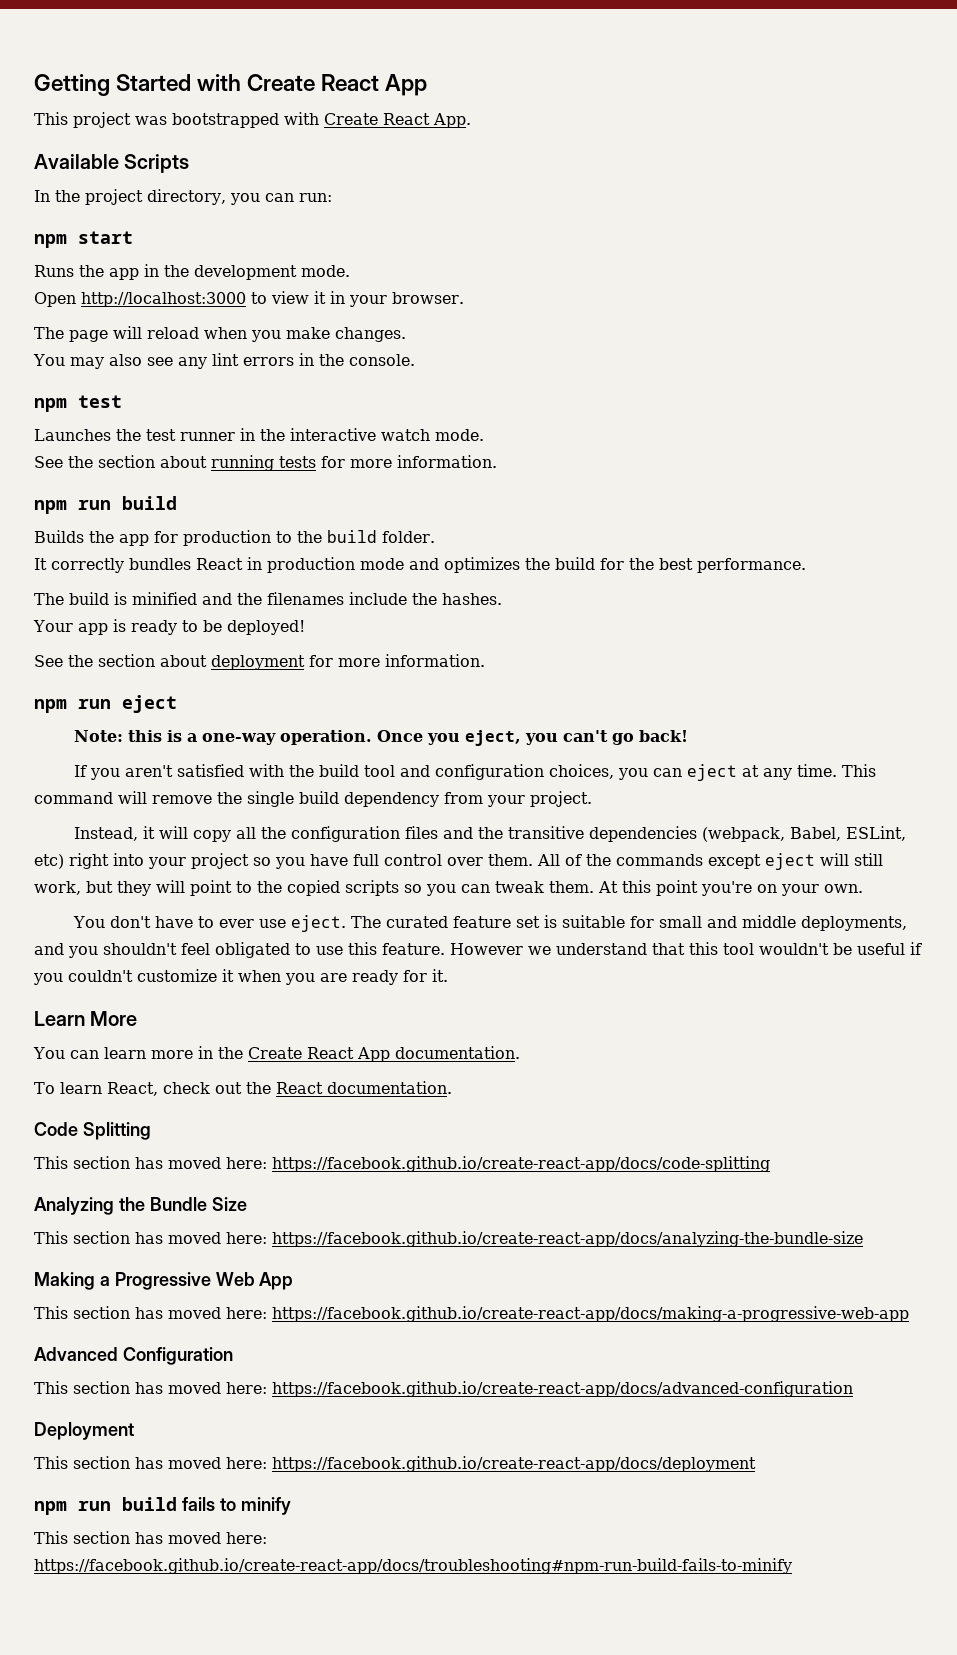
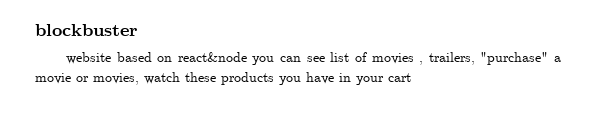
[34,74,428,96] [34,112,471,128] [34,154,190,173] [34,189,332,205] [34,231,133,248] [34,264,350,280] [34,291,464,307] [34,326,406,342] [33,353,415,369] [34,395,122,412] [34,428,484,441] [34,455,497,471] [34,496,177,514] [34,530,435,546] [34,557,806,573] [34,592,502,605] [33,619,305,635] [34,654,485,670] [34,695,177,713] [73,730,688,746] [73,764,876,781] [34,791,592,807] [73,826,906,842] [34,853,883,870] [34,880,863,896] [72,915,907,932] [34,942,922,958] [33,969,448,985] [34,1011,138,1026] [33,1046,520,1062] [34,1081,452,1096] [34,1122,151,1140] [34,1156,770,1172] [34,1197,247,1215] [34,1231,863,1247] [34,1272,294,1290] [34,1306,909,1322] [34,1347,233,1365] [34,1381,853,1397] [34,1422,134,1440] [34,1456,756,1472] [34,1497,291,1515] [34,1531,267,1544] [34,1558,792,1574] Getting Started with Create React App // This project was bootstrapped with Create React App. // Available Scripts // In the project directory, you can run: // npm start // Runs the app in the development mode. // Open http://localhost:3000 to view it in your browser. // The page will reload when you make changes. // You may also see any lint errors in the console. // npm test // Launches the test runner in the interactive watch mode. // See the section about running tests for more information. // npm run build // Builds the app for production to the build folder. // It correctly bundles React in production mode and optimizes the build for the best performance. // The build is minified and the filenames include the hashes. // Your app is ready to be deployed! // See the section about deployment for more information. // npm run eject // Note: this is a one-way operation. Once you eject, you can't go back! // If you aren't satisfied with the build tool and configuration choices, you can eject at any time. This command will remove the single build dependency from your project. // Instead, it will copy all the configuration files and the transitive dependencies (webpack, Babel, ESLint, etc) right into your project so you have full control over them. All of the commands except eject will still work, but they will point to the copied scripts so you can tweak them. At this point you're on your own. // You don't have to ever use eject. The curated feature set is suitable for small and middle deployments, and you shouldn't feel obligated to use this feature. However we understand that this tool wouldn't be useful if you couldn't customize it when you are ready for it. // Learn More // You can learn more in the Create React App documentation. // To learn React, check out the React documentation. // Code Splitting // This section has moved here: https://facebook.github.io/create-react-app/docs/code-splitting // Analyzing the Bundle Size // This section has moved here: https://facebook.github.io/create-react-app/docs/analyzing-the-bundle-size // Making a Progressive Web App // This section has moved here: https://facebook.github.io/create-react-app/docs/making-a-progressive-web-app // Advanced Configuration // This section has moved here: https://facebook.github.io/create-react-app/docs/advanced-configuration // Deployment // This section has moved here: https://facebook.github.io/create-react-app/docs/deployment // npm run build fails to minify // This section has moved here: https://facebook.github.io/create-react-app/docs/troubleshooting#npm-run-build-fails-to-minify -> [35,24,138,36] [65,52,561,65] [35,72,411,85] blockbuster // website based on react&node you can see list of movies , trailers, "purchase" a movie or movies, watch these products you have in your cart

